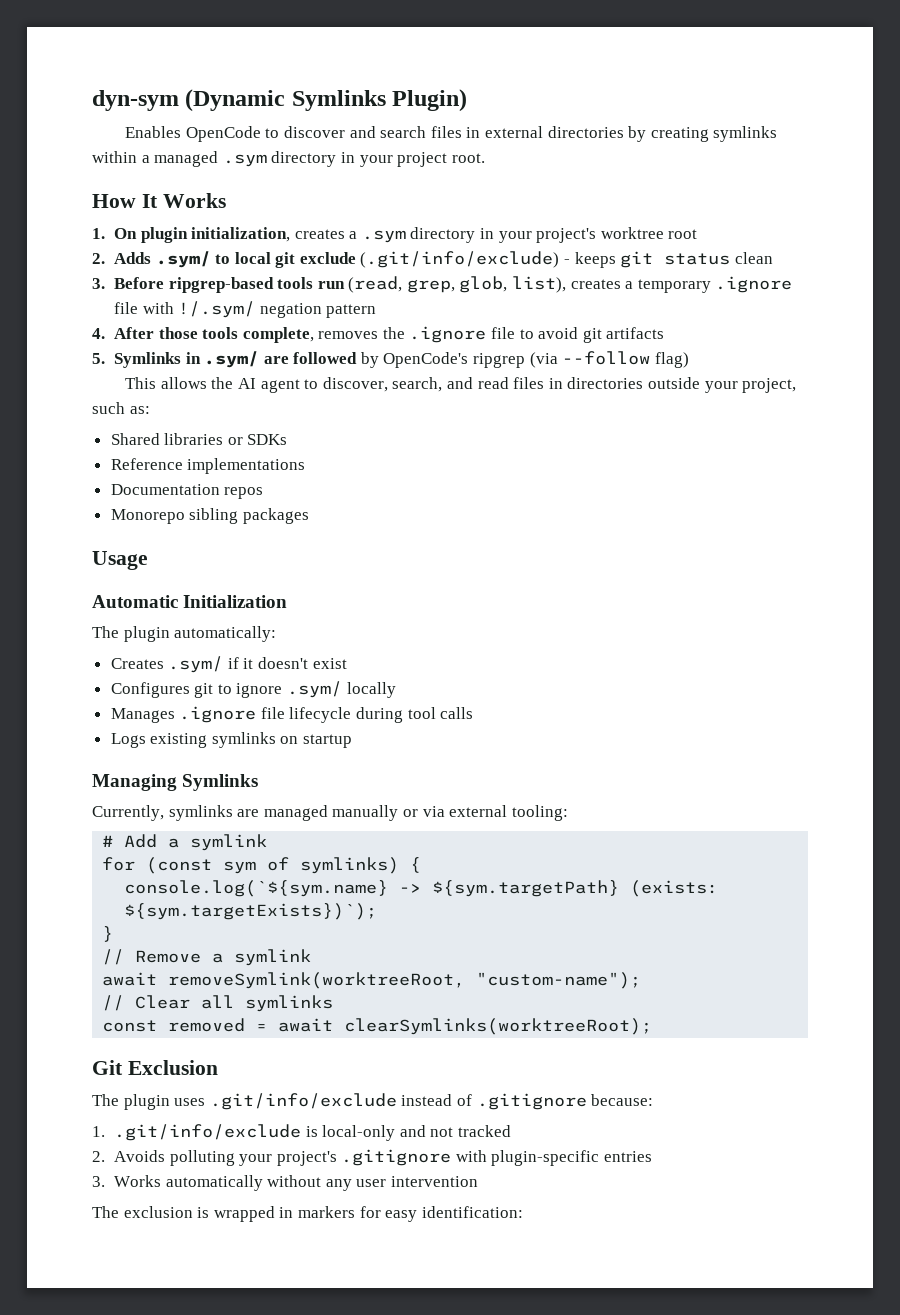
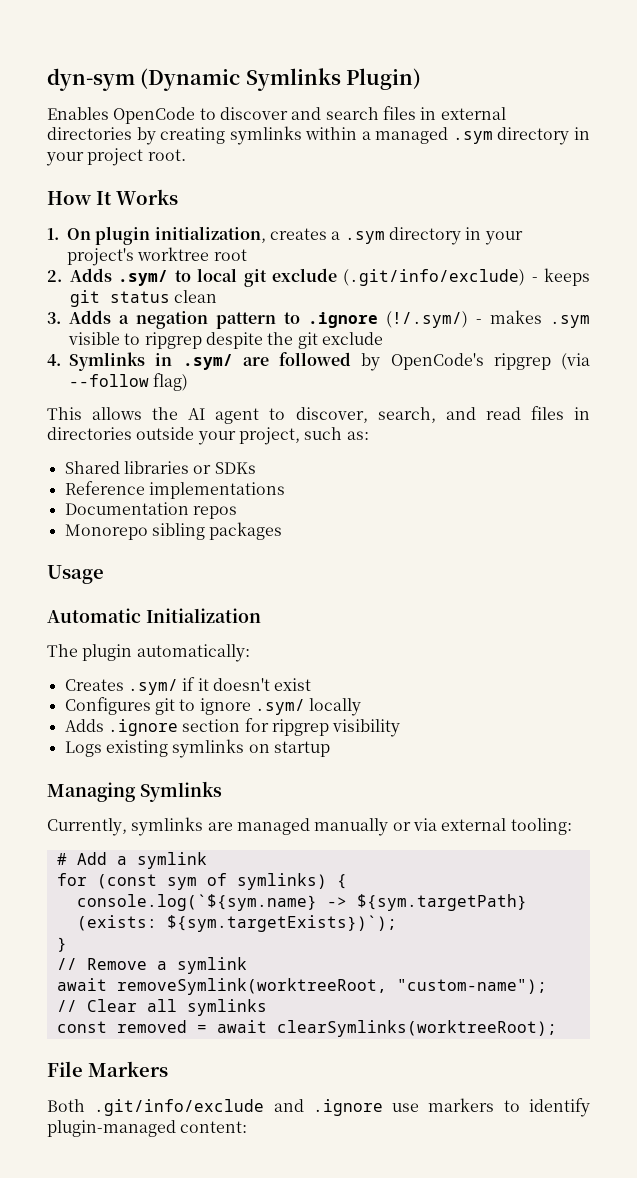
[113,276,793,293] [113,301,377,318] [92,326,665,343] [92,353,105,364] Before ripgrep-based tools run (read, grep, glob, list), creates a temporary .ignore file with !/.sym/ negation pattern // 4. After those tools complete, removes the .ignore file to avoid git artifacts // 5. -> [69,310,590,329] [68,332,383,349] [47,354,61,366] Adds a negation pattern to .ignore (!/.sym/) - makes .sym visible to ripgrep despite the git exclude // 4.
[110,706,474,723] Manages .ignore file lifecycle during tool calls -> [64,718,401,737] Adds .ignore section for ripgrep visibility
[92,1060,218,1075] [92,1093,654,1110] [92,1124,511,1141] [92,1149,653,1166] [92,1175,478,1191] [92,1206,523,1222] Git Exclusion // The plugin uses .git/info/exclude instead of .gitignore because: // 1. .git/info/exclude is local-only and not tracked // 2. Avoids polluting your project's .gitignore with plugin-specific entries // 3. Works automatically without any user intervention // The exclusion is wrapped in markers for easy identification: -> [47,1061,168,1077] [47,1098,590,1117] [47,1120,248,1137] File Markers // Both .git/info/exclude and .ignore use markers to identify plugin-managed content:

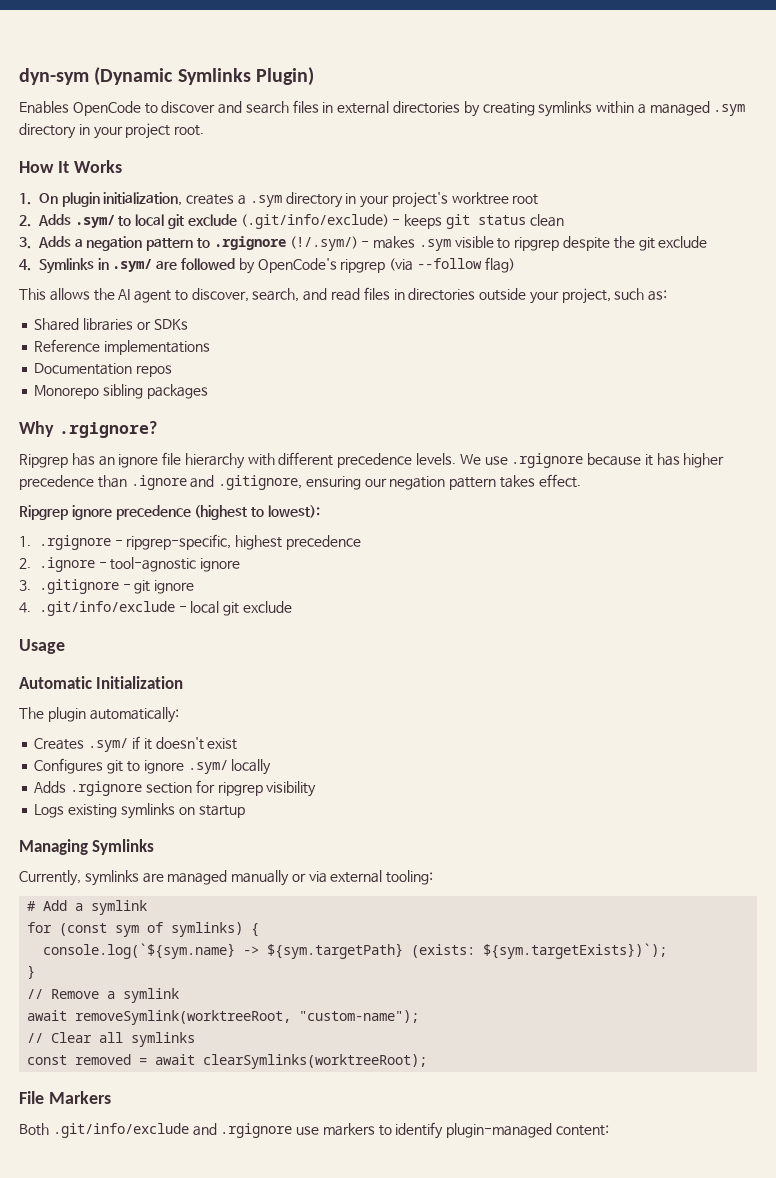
[308,312,378,328] .ignore -> [213,236,286,250] .rgignore
(283, 531) none -> [19,421,157,438] [19,452,725,469] [19,474,581,490] [19,505,320,520] [19,534,361,550] [19,557,241,572] [19,579,195,594] [19,601,292,616] // Why .rgignore? // Ripgrep has an ignore file hierarchy with different precedence levels. We use .rgignore because it has higher precedence than .ignore and .gitignore, ensuring our negation pattern takes effect. // Ripgrep ignore precedence (highest to lowest): // 1. .rgignore - ripgrep-specific, highest precedence // 2. .ignore - tool-agnostic ignore // 3. .gitignore - git ignore // 4. .git/info/exclude - local git exclude
[107,719,178,736] .ignore -> [70,781,143,796] .rgignore
[312,1099,383,1116] .ignore -> [220,1123,293,1138] .rgignore

